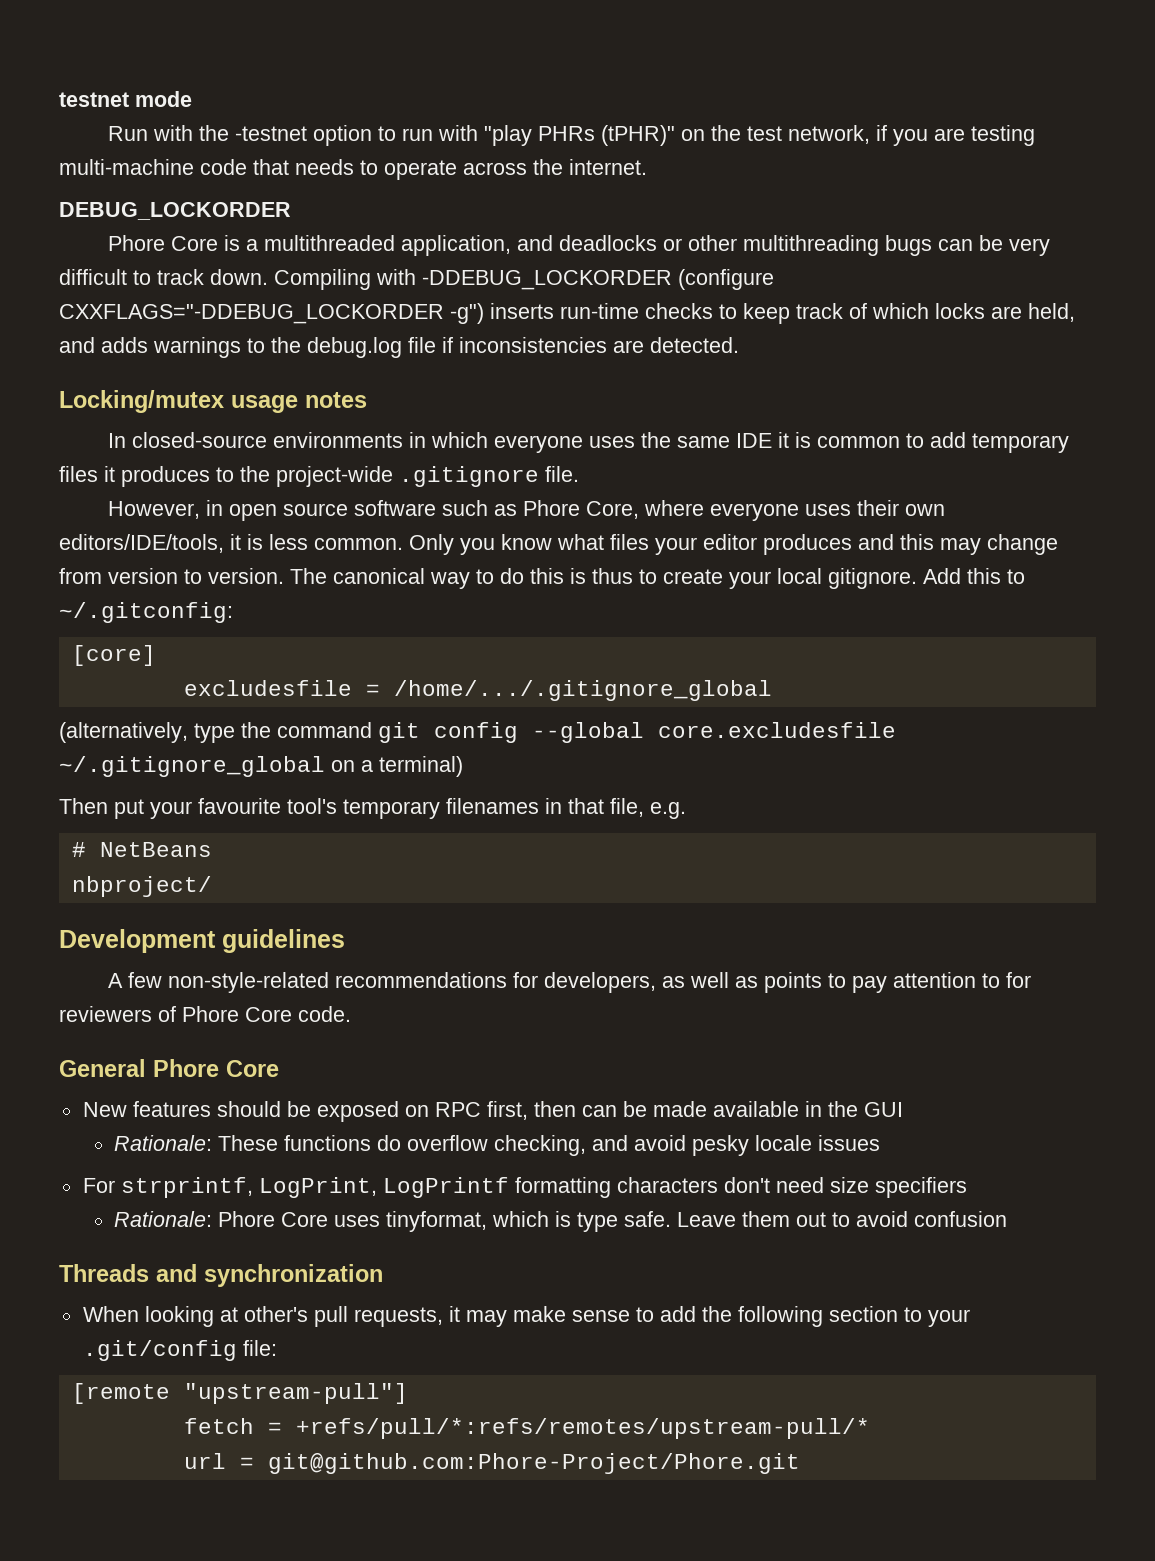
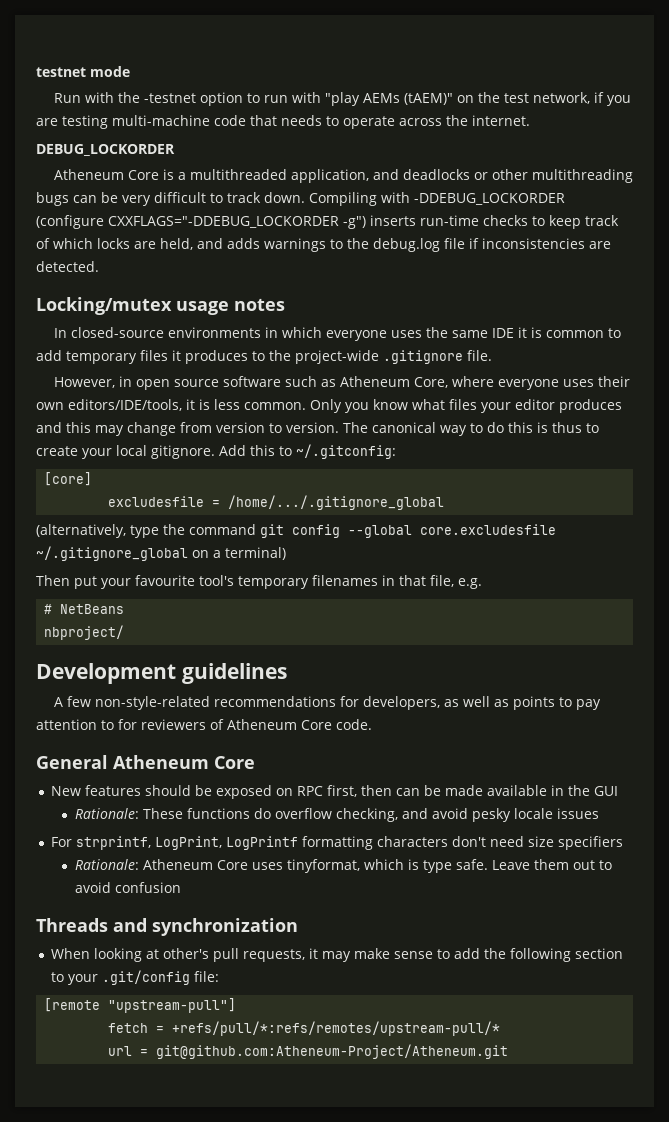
[538,125,676,146] PHRs (tPHR)" -> [362,93,453,105] AEMs (tAEM)"
[108,235,166,251] Phore -> [53,169,124,180] Atheneum
[523,500,581,516] Phore -> [339,376,410,387] Atheneum
[182,1006,239,1022] Phore -> [227,719,297,730] Atheneum
[153,1059,219,1077] Phore -> [113,755,209,769] Atheneum
[218,1211,276,1227] Phore -> [142,859,213,870] Atheneum
[267,1453,800,1474] git@github.com:Phore-Project/Phore.git -> [156,1044,509,1059] git@github.com:Atheneum-Project/Atheneum.git

